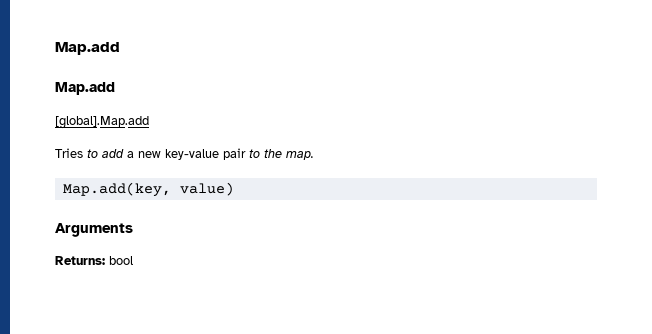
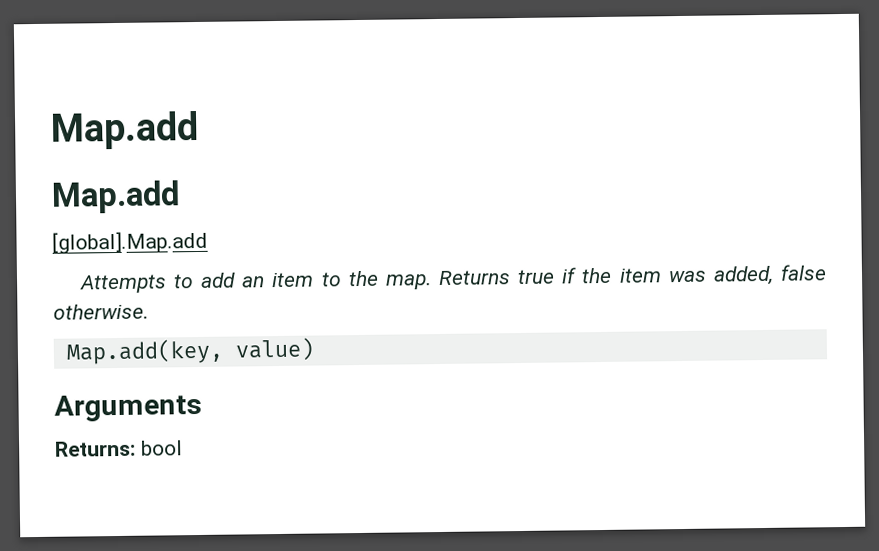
[55,148,83,158] Tries -> [78,274,167,294] Attempts
[127,148,246,160] a new key-value pair -> [241,272,315,288] an item
(314, 155) none -> [437,264,827,286] [53,303,149,320] Returns true if the item was added, false otherwise.

